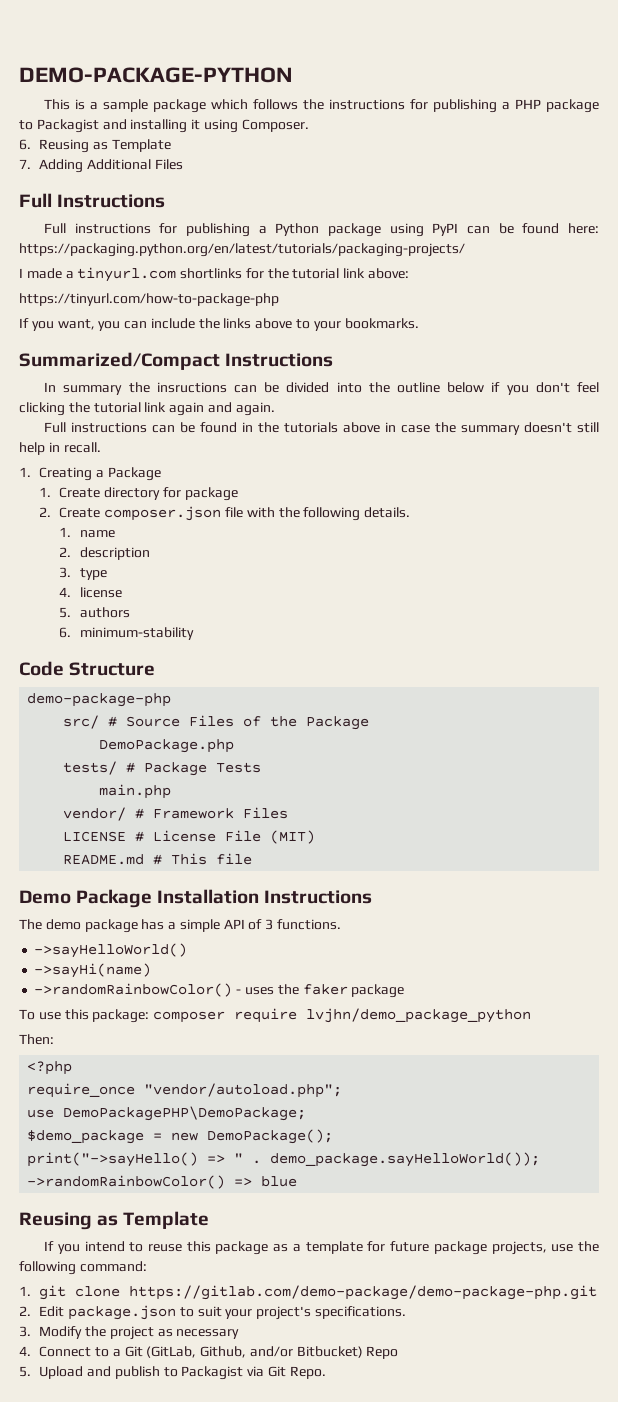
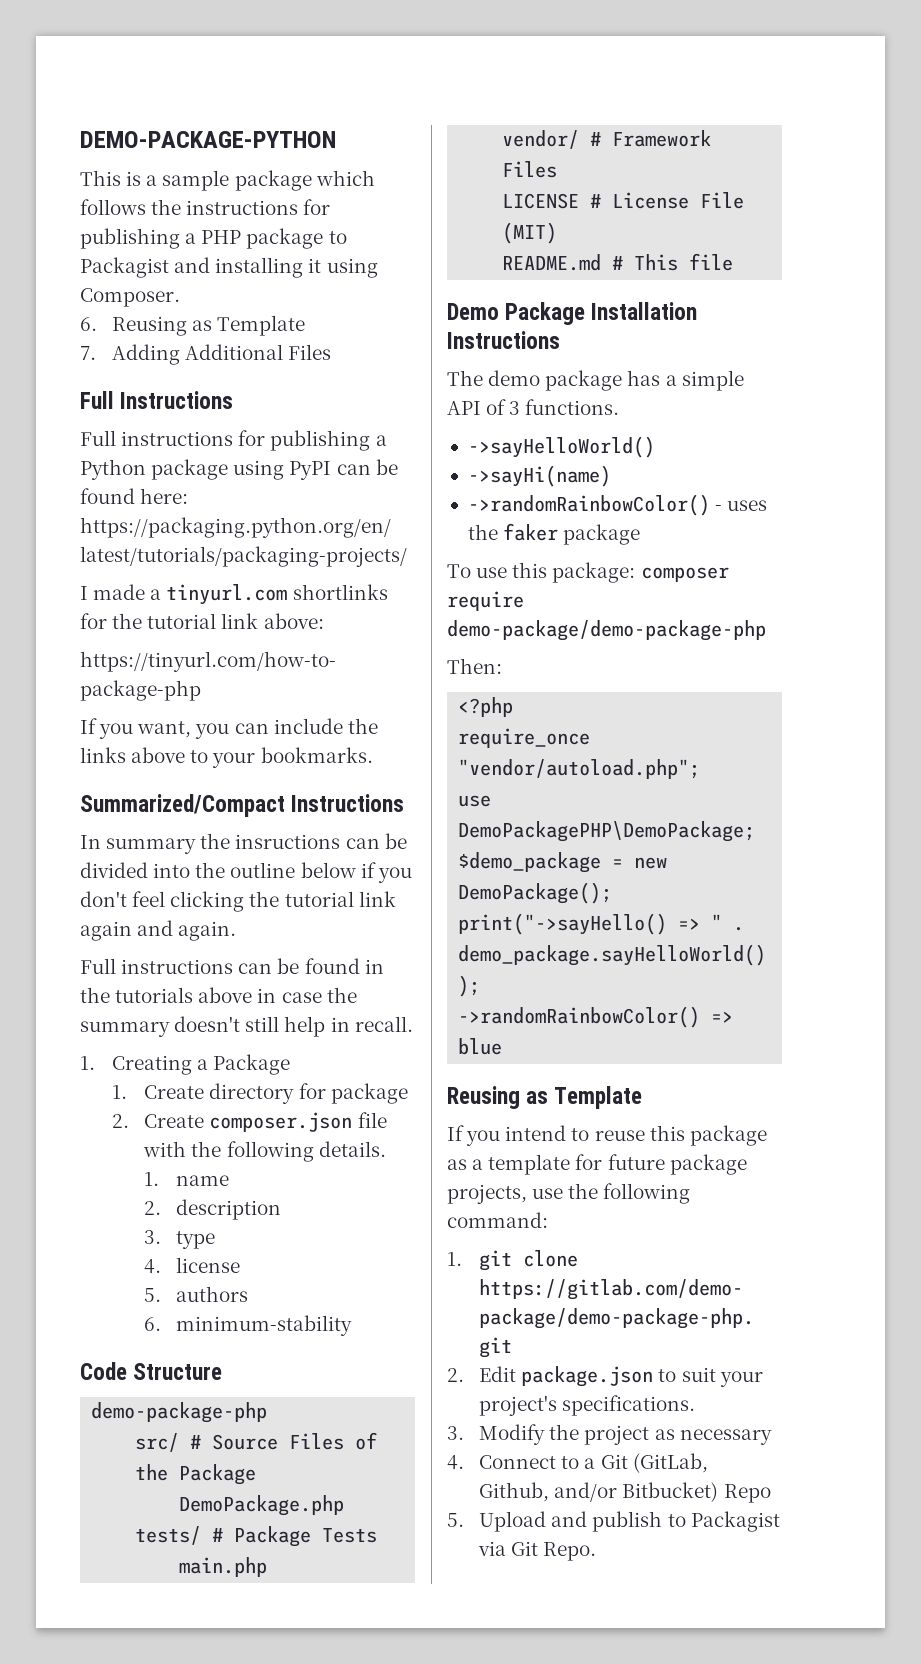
[306,1008,532,1023] lvjhn/demo_package_python -> [447,620,766,641] demo-package/demo-package-php

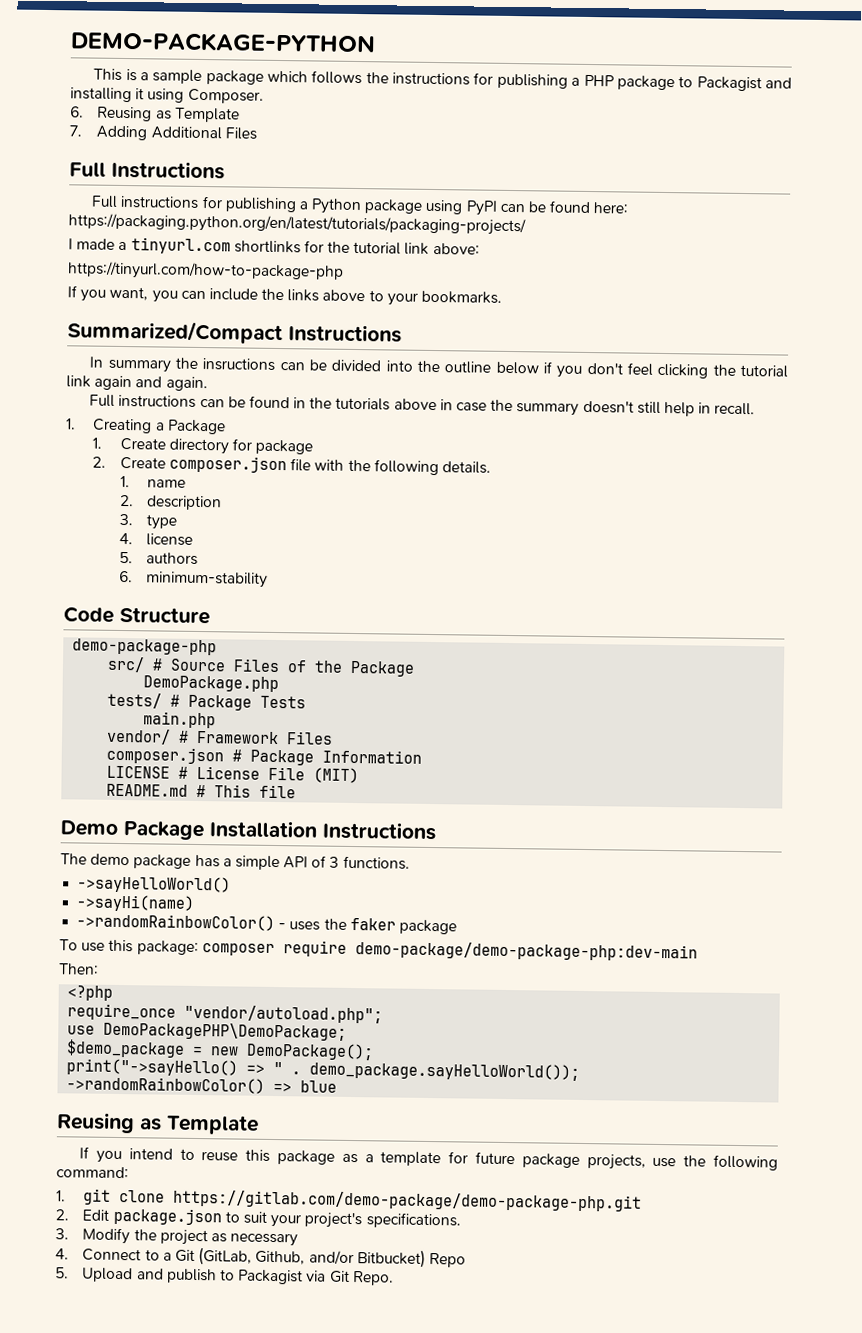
(558, 169) none -> [106,746,423,766] // composer.json # Package Information
[447,620,766,641] demo-package/demo-package-php -> [354,941,698,962] demo-package/demo-package-php:dev-main

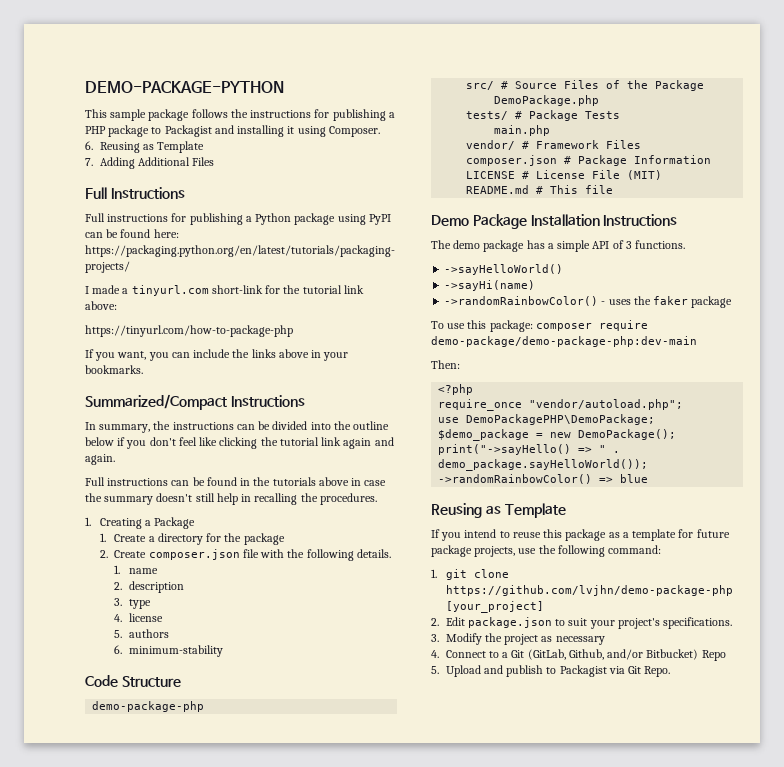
[125,69,149,82] is a -> (107, 113) none
[266,70,308,83] which -> (190, 115) none
[233,240,301,254] shortlinks -> [211,285,263,294] short-link
[368,290,384,302] to -> [311,350,322,358] in
[107,357,276,373] summary the insructions -> [99,421,234,433] summary, the instructions
(653, 369) none -> [199,437,218,446] like
[714,402,756,416] recall. -> [254,493,377,505] recalling the procedures.
(166, 444) none -> [148,536,155,542] a
(253, 444) none -> [224,533,242,542] the
[173,1189,643,1212] https://gitlab.com/demo-package/demo-package-php.git -> [445,585,733,596] [445,601,544,613] https://github.com/lvjhn/demo-package-php [your_project]

